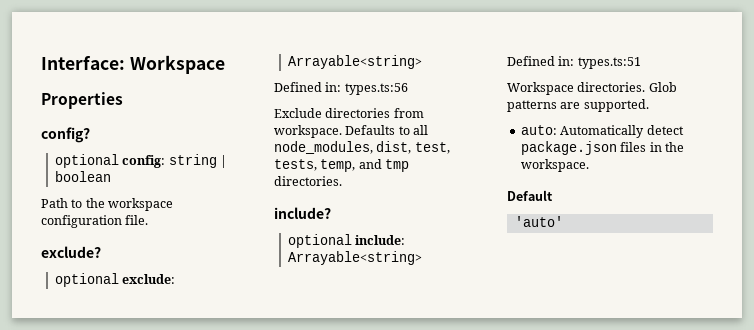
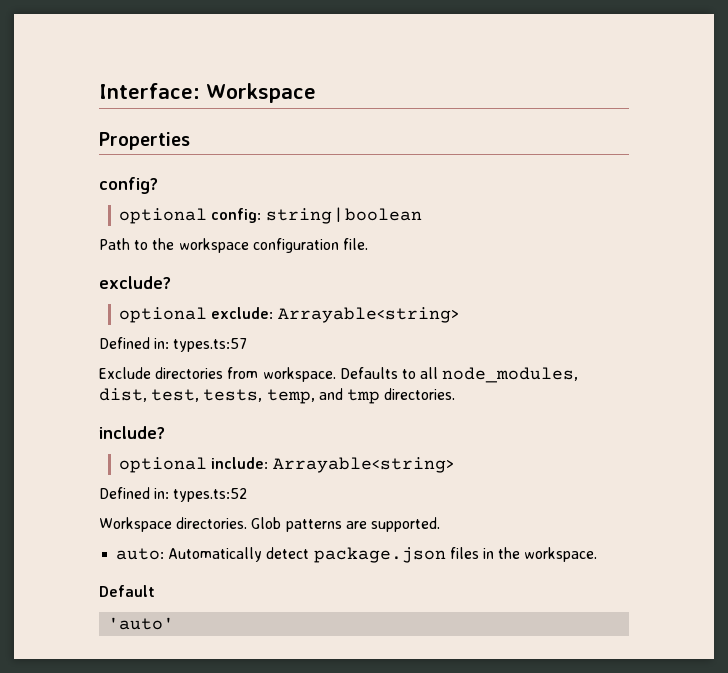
[344,83,408,95] types.ts:56 -> [173,338,248,352] types.ts:57
[577,57,641,69] types.ts:51 -> [173,488,248,502] types.ts:52

